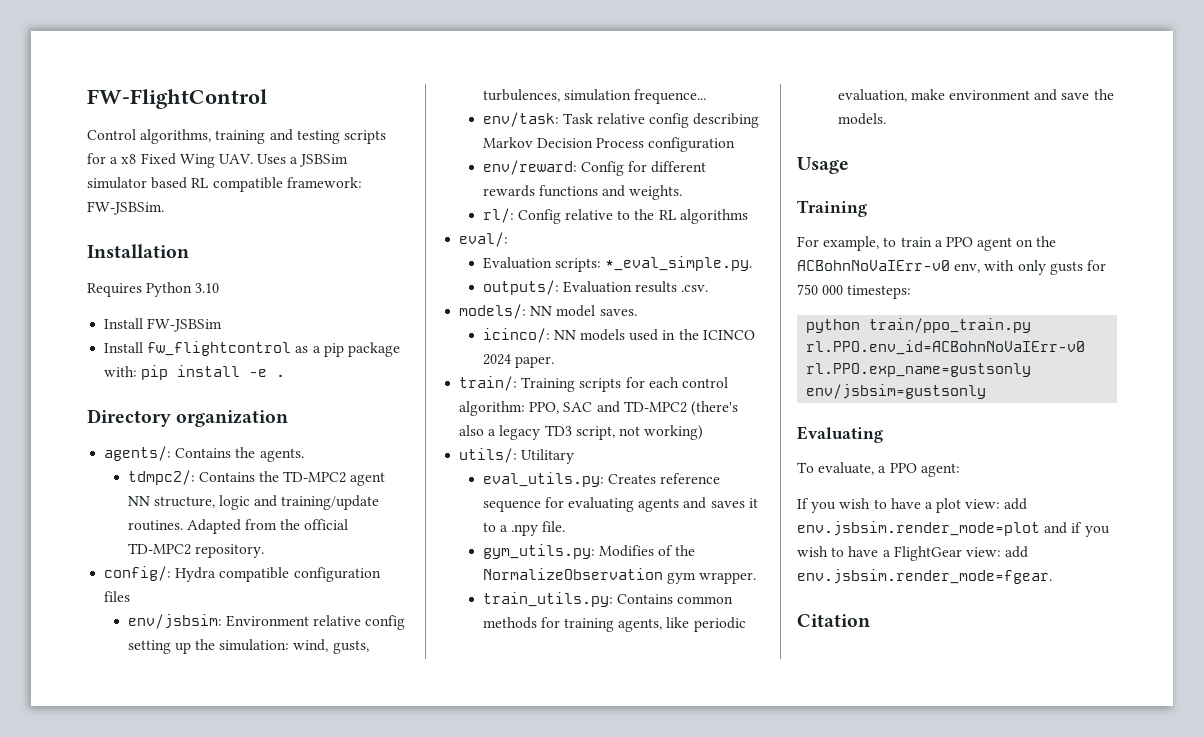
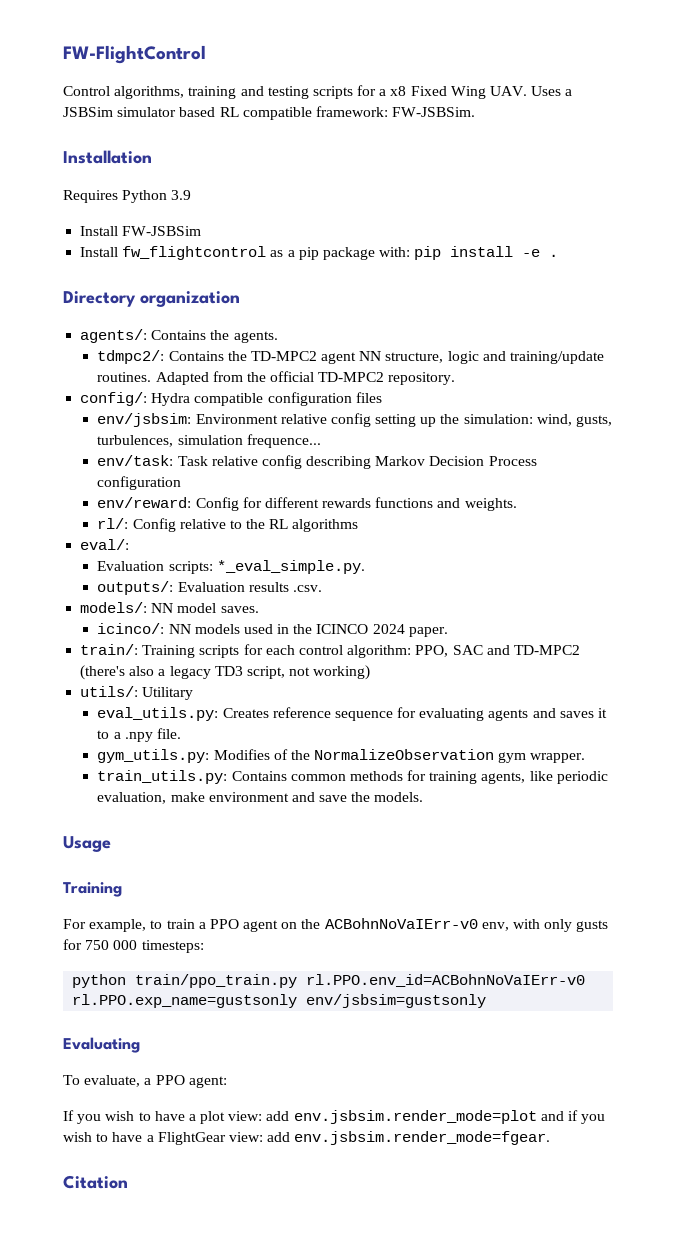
[195,283,220,293] 3.10 -> [171,190,192,200] 3.9

